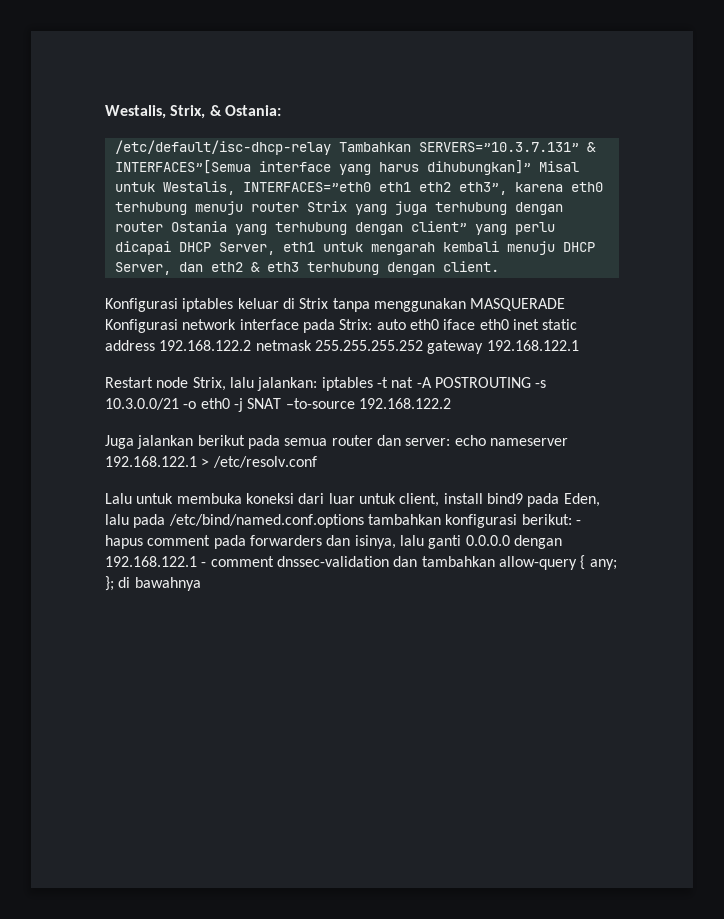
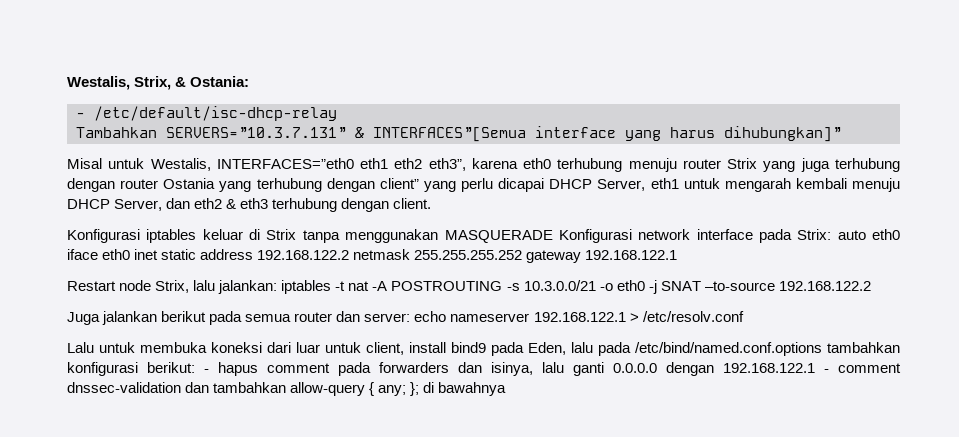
(281, 110) none -> [76,113,85,118] -
(331, 147) none -> (337, 113) //
(531, 167) none -> (841, 134) //

